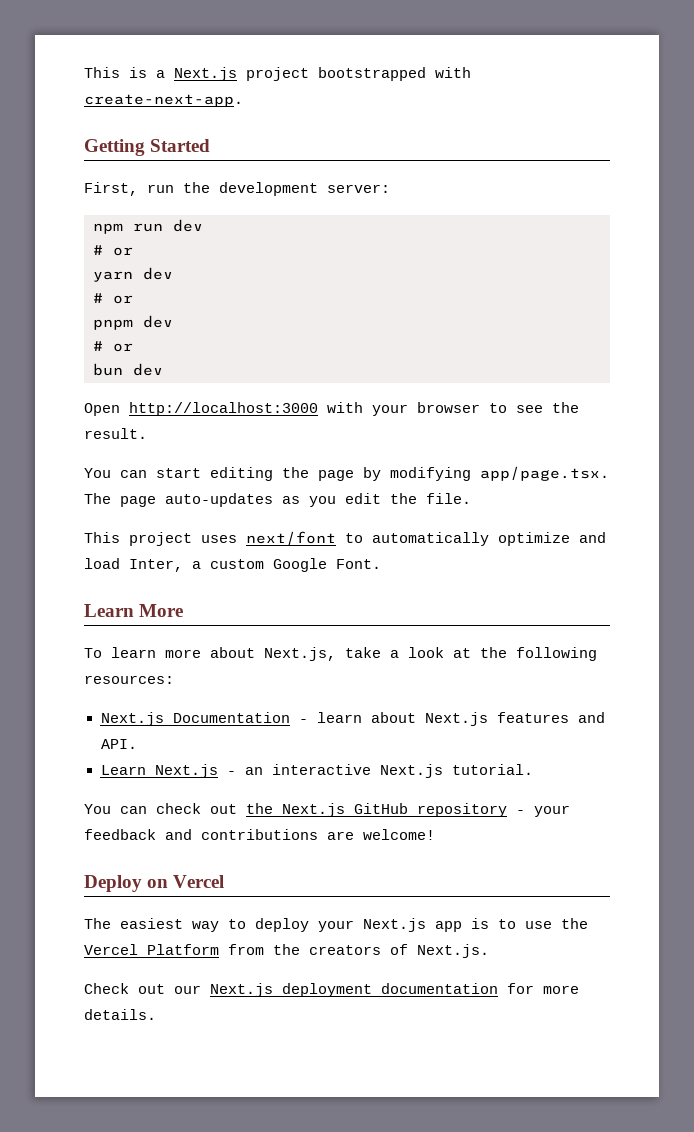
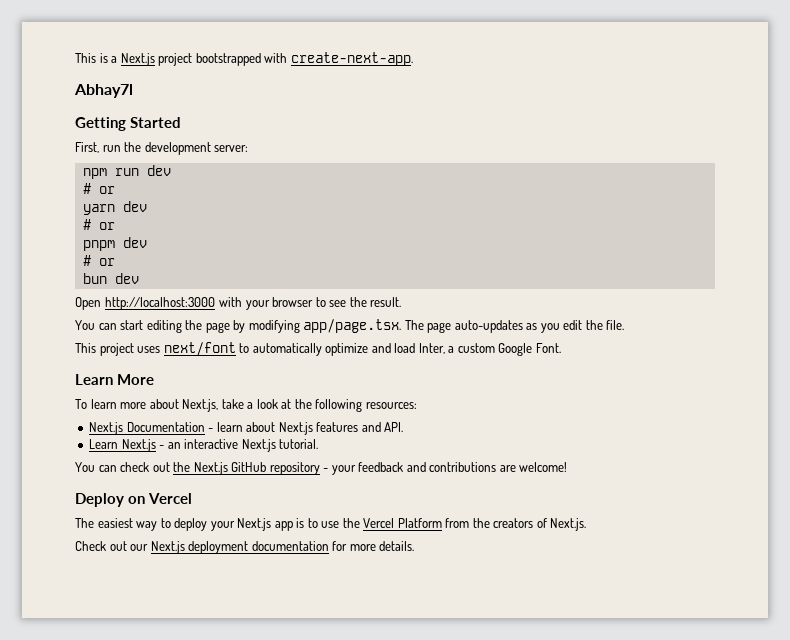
(243, 100) none -> [74,84,133,98] // Abhay7l

